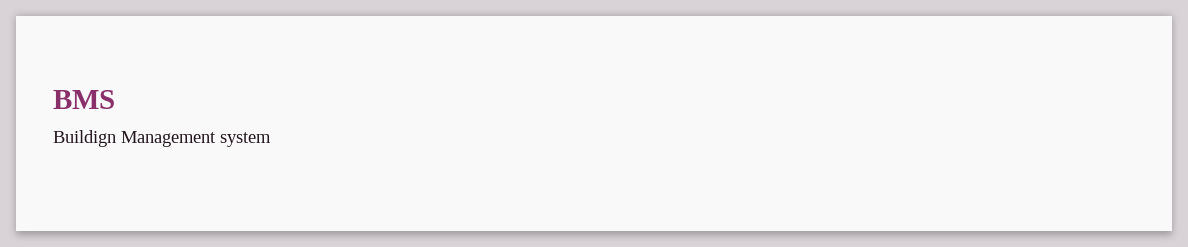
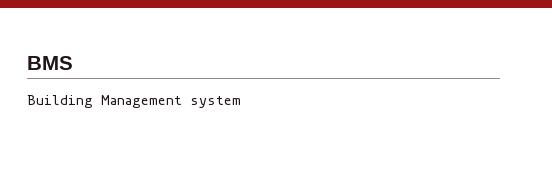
[53,130,116,147] Buildign -> [27,95,93,108] Building

